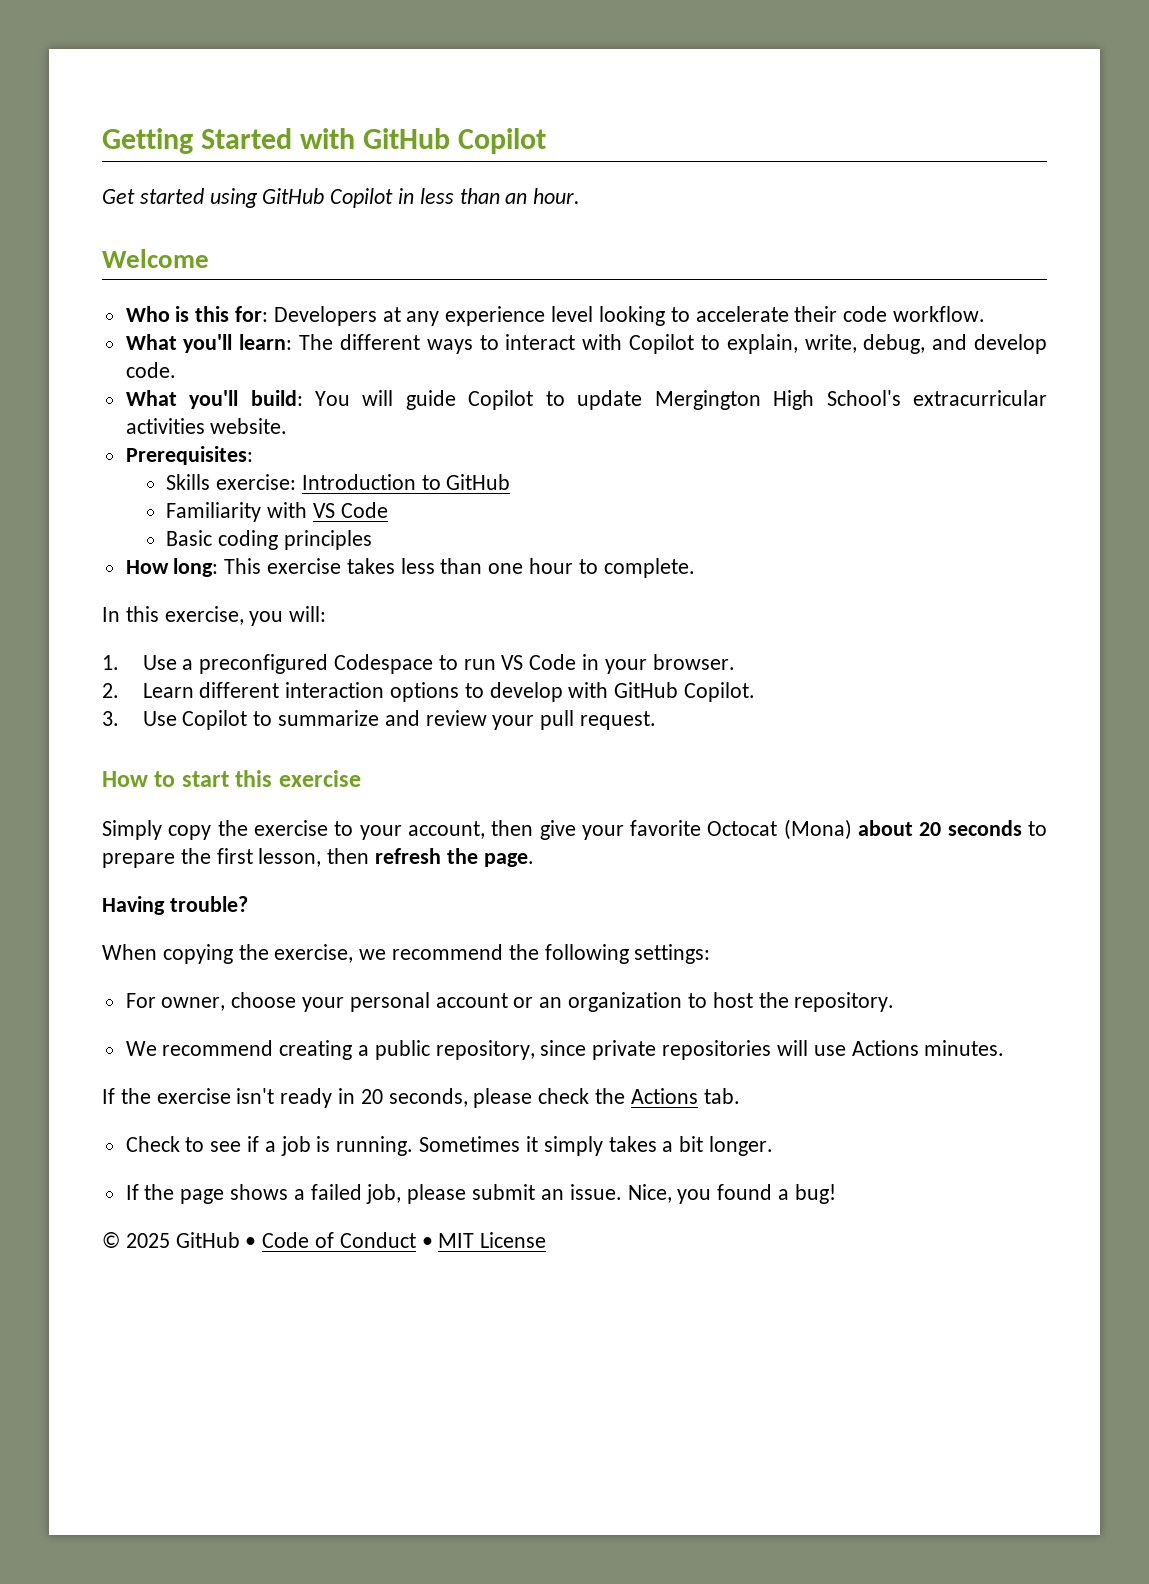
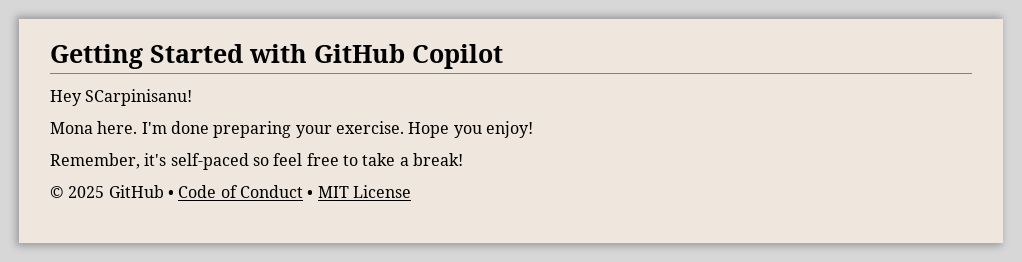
[102,188,581,208] [102,249,209,268] [125,306,985,326] [125,334,1048,354] [125,362,176,378] [125,390,1047,410] [125,418,288,434] [125,446,253,465] [166,474,511,490] [166,502,388,522] [166,530,372,550] [125,558,695,578] [102,606,327,626] [102,654,735,674] [102,682,755,702] [102,710,656,730] [102,770,361,787] [102,819,1047,840] [102,848,534,868] [102,896,248,915] [102,944,711,964] [125,992,895,1012] [125,1040,1005,1060] [102,1088,740,1108] [125,1136,773,1156] [125,1184,836,1204] Get started using GitHub Copilot in less than an hour. // Welcome // Who is this for: Developers at any experience level looking to accelerate their code workflow. // What you'll learn: The different ways to interact with Copilot to explain, write, debug, and develop code. // What you'll build: You will guide Copilot to update Mergington High School's extracurricular activities website. // Prerequisites: // Skills exercise: Introduction to GitHub // Familiarity with VS Code // Basic coding principles // How long: This exercise takes less than one hour to complete. // In this exercise, you will: // 1. Use a preconfigured Codespace to run VS Code in your browser. // 2. Learn different interaction options to develop with GitHub Copilot. // 3. Use Copilot to summarize and review your pull request. // How to start this exercise // Simply copy the exercise to your account, then give your favorite Octocat (Mona) about 20 seconds to prepare the first lesson, then refresh the page. // Having trouble? // When copying the exercise, we recommend the following settings: // For owner, choose your personal account or an organization to host the repository. // We recommend creating a public repository, since private repositories will use Actions minutes. // If the exercise isn't ready in 20 seconds, please check the Actions tab. // Check to see if a job is running. Sometimes it simply takes a bit longer. // If the page shows a failed job, please submit an issue. Nice, you found a bug! -> [50,89,193,106] [50,121,533,138] [50,153,463,170] Hey SCarpinisanu! // Mona here. I'm done preparing your exercise. Hope you enjoy! // Remember, it's self-paced so feel free to take a break!

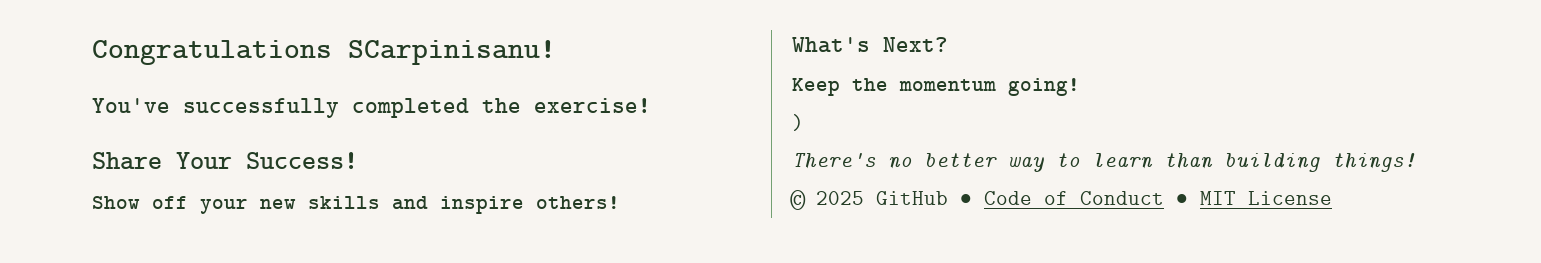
[50,44,503,69] [50,89,193,106] [50,121,533,138] [50,153,463,170] Getting Started with GitHub Copilot // Hey SCarpinisanu! // Mona here. I'm done preparing your exercise. Hope you enjoy! // Remember, it's self-paced so feel free to take a break! -> [92,40,556,65] [92,98,651,118] [92,152,358,170] [92,196,620,214] [792,37,948,53] [792,78,1080,96] [792,114,804,131] [792,153,1416,172] Congratulations SCarpinisanu! // You've successfully completed the exercise! // Share Your Success! // Show off your new skills and inspire others! // What's Next? // Keep the momentum going! // ) // There's no better way to learn than building things!

